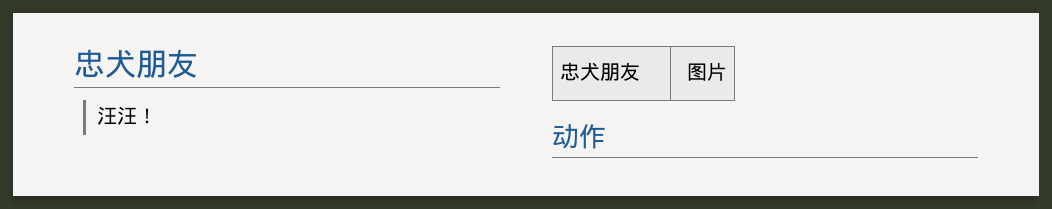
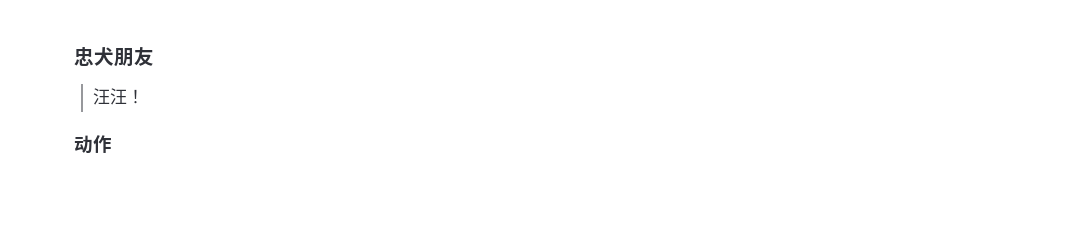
[560,62,641,81] [686,62,727,81] // 忠犬朋友 | 图片 -> (144, 96) none

